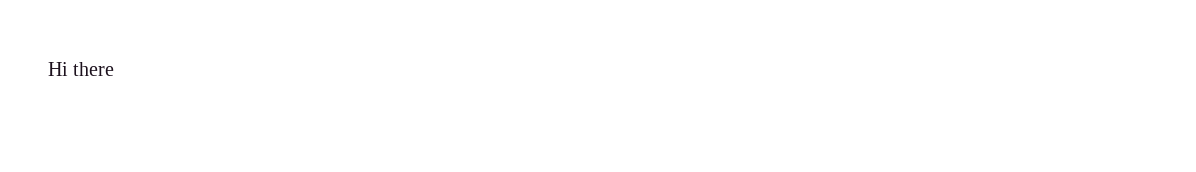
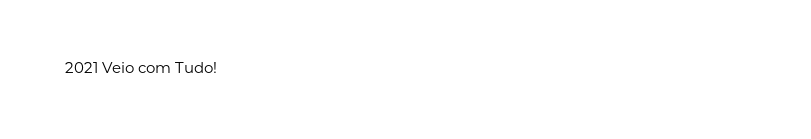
[48,62,115,76] Hi there -> [65,62,218,73] 2021 Veio com Tudo!

